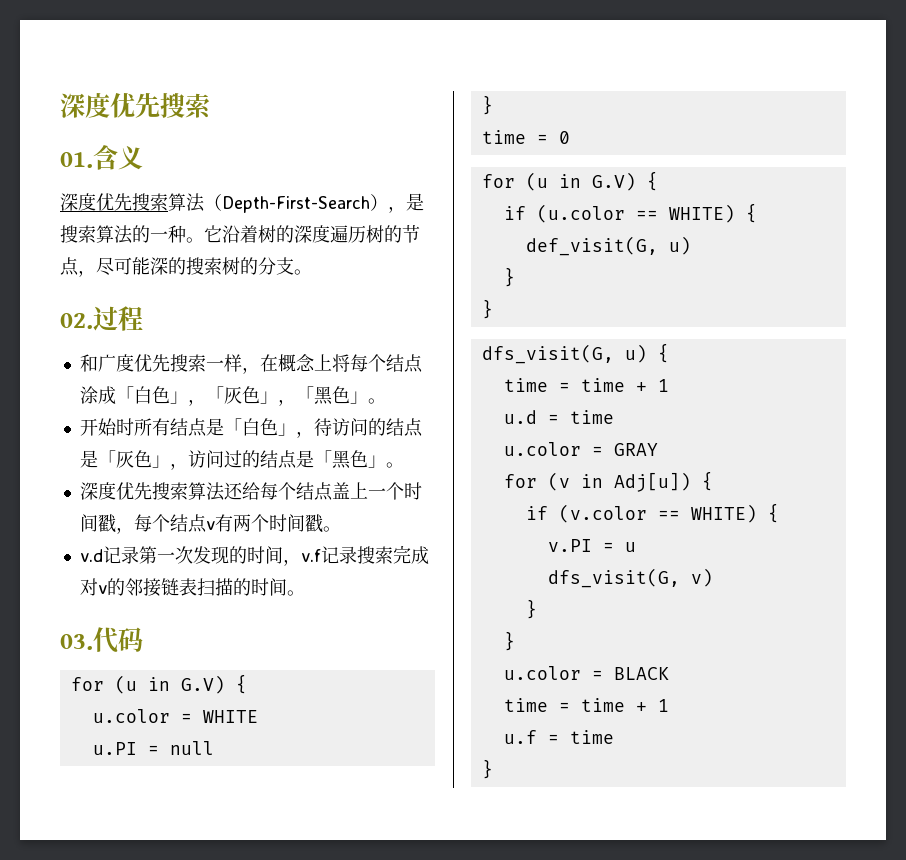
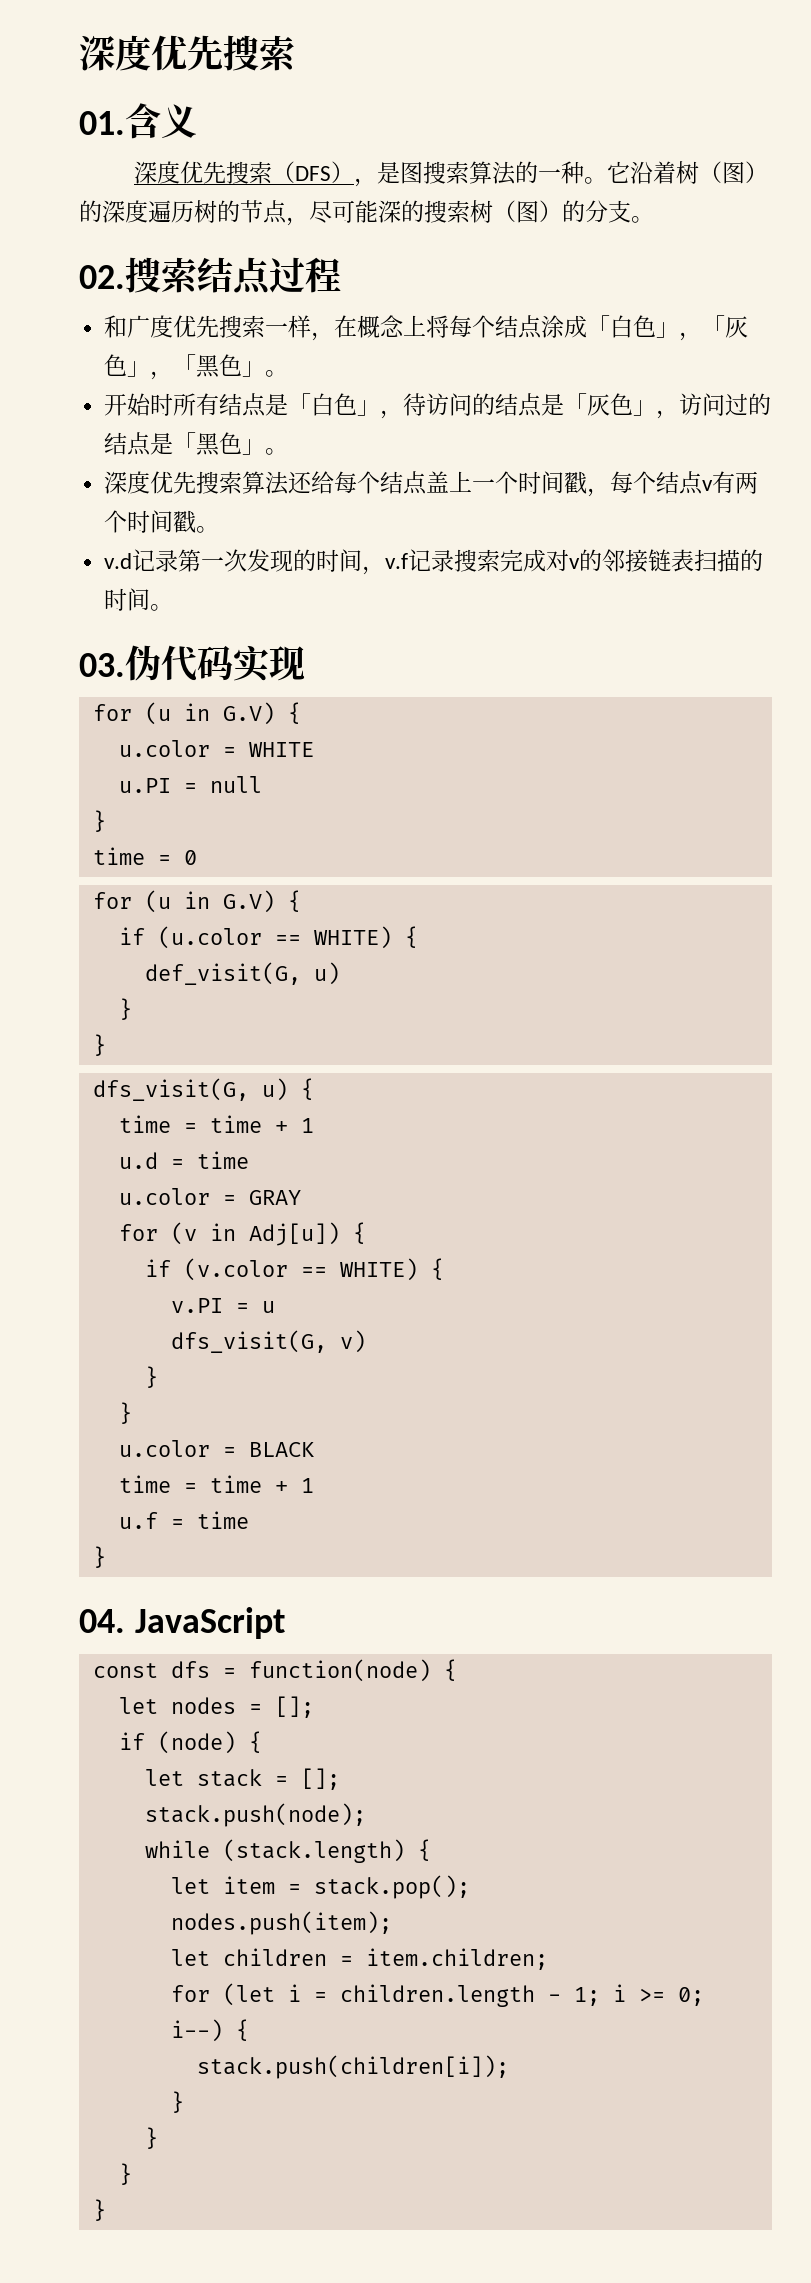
[168,193,424,213] 算法（Depth-First-Search），是 -> [271,161,423,187] （DFS），是图
(276, 234) none -> [698,161,768,184] （图）
(240, 266) none -> [493,200,562,223] （图）
(93, 321) none -> [125,257,272,295] 搜索结点
(93, 642) none -> [125,645,161,681] 伪
(143, 639) none -> [233,645,305,683] 实现
(493, 769) none -> [79,1607,285,1639] [92,1659,457,1682] [118,1696,314,1718] [118,1731,262,1754] [144,1768,340,1790] [144,1803,366,1827] [144,1839,431,1863] [170,1875,470,1899] [170,1911,392,1935] [170,1948,548,1970] [170,1983,704,2007] [170,2019,249,2042] [196,2055,509,2079] [170,2091,184,2113] [144,2127,158,2149] [118,2163,132,2185] [92,2199,106,2221] // 04. JavaScript // const dfs = function(node) { // let nodes = []; // if (node) { // let stack = []; // stack.push(node); // while (stack.length) { // let item = stack.pop(); // nodes.push(item); // let children = item.children; // for (let i = children.length - 1; i >= 0; i--) { // stack.push(children[i]); // } // } // } // }

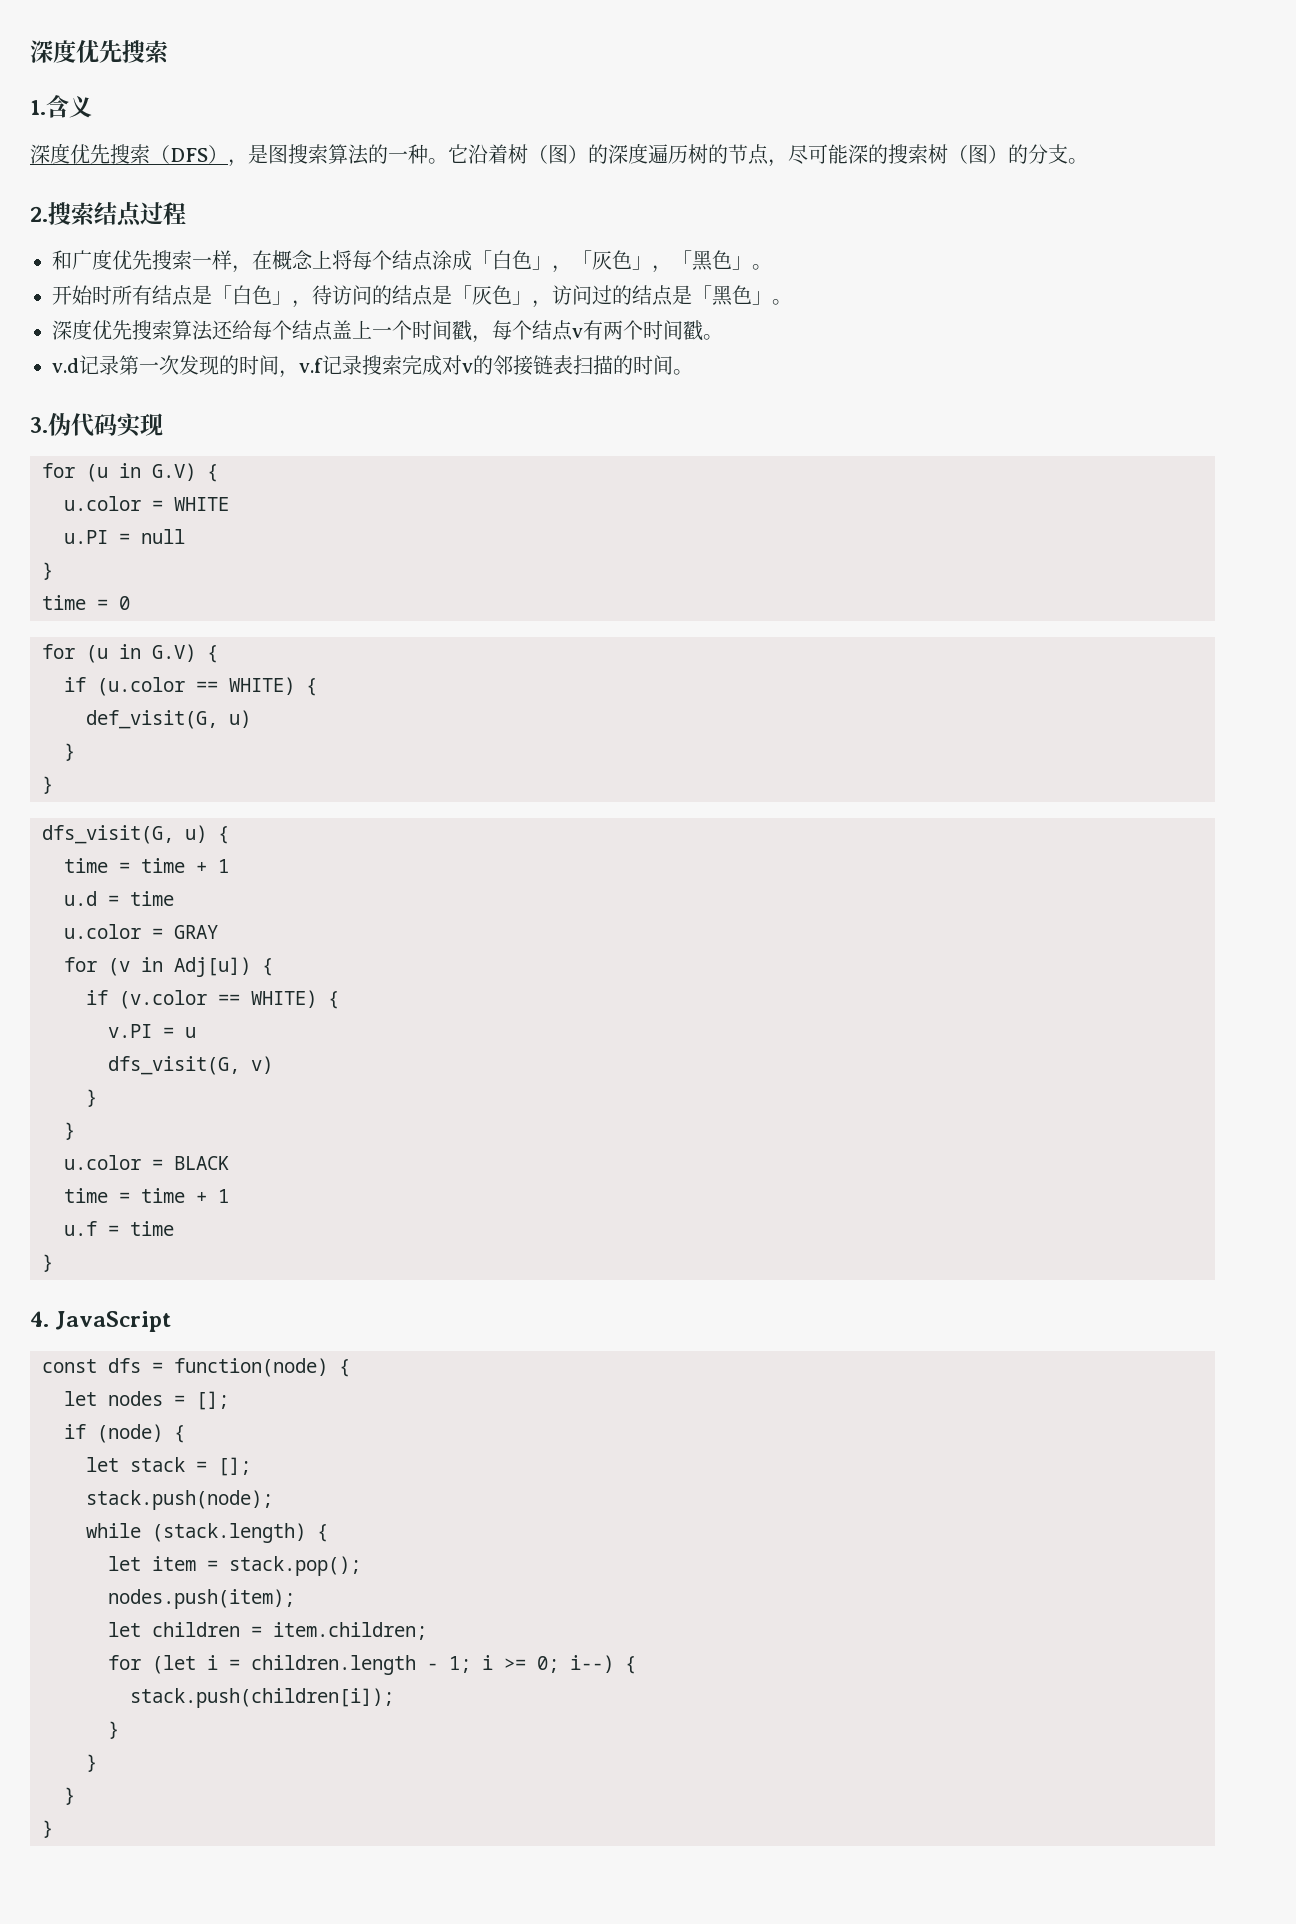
[79,111,125,135] 01. -> [30,100,46,115] 1.
[79,265,125,289] 02. -> [30,206,48,222] 2.
[79,653,125,677] 03. -> [30,417,48,433] 3.
[79,1609,125,1633] 04. -> [30,1311,49,1327] 4.

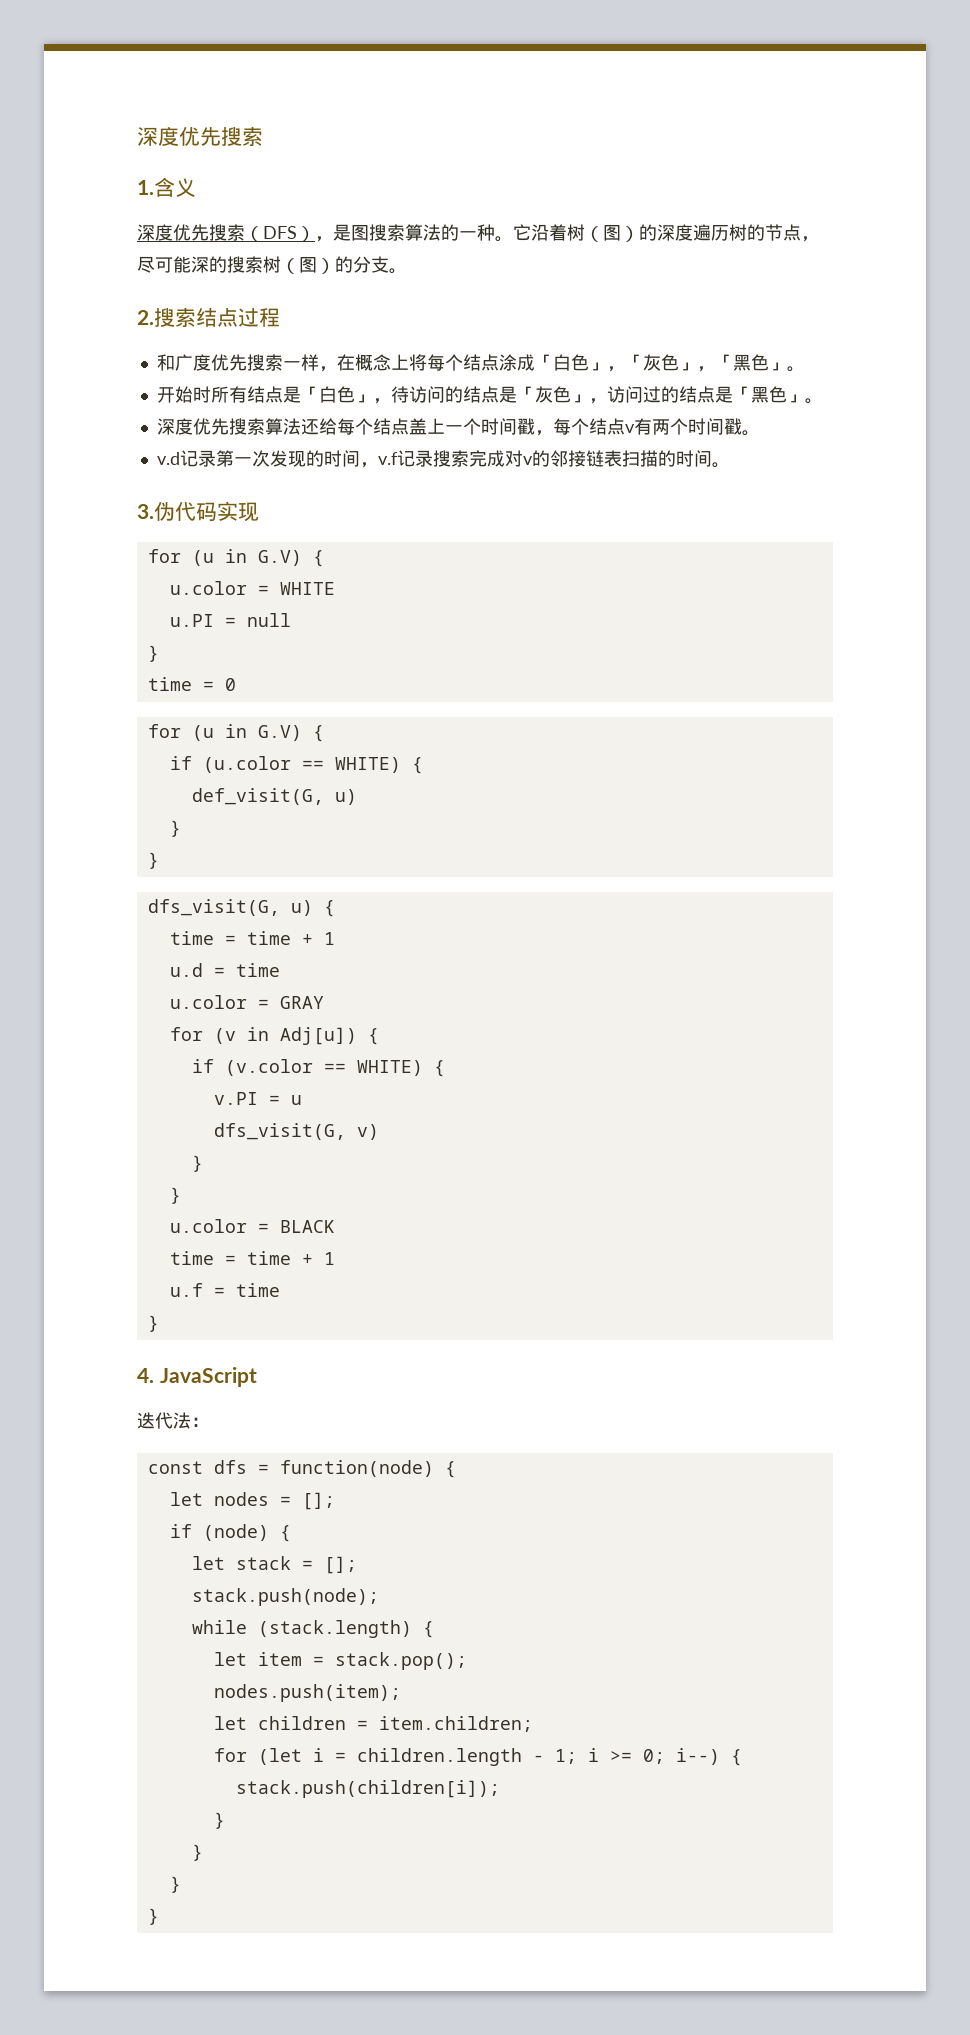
(172, 1321) none -> [137,1412,209,1429] // 迭代法：

